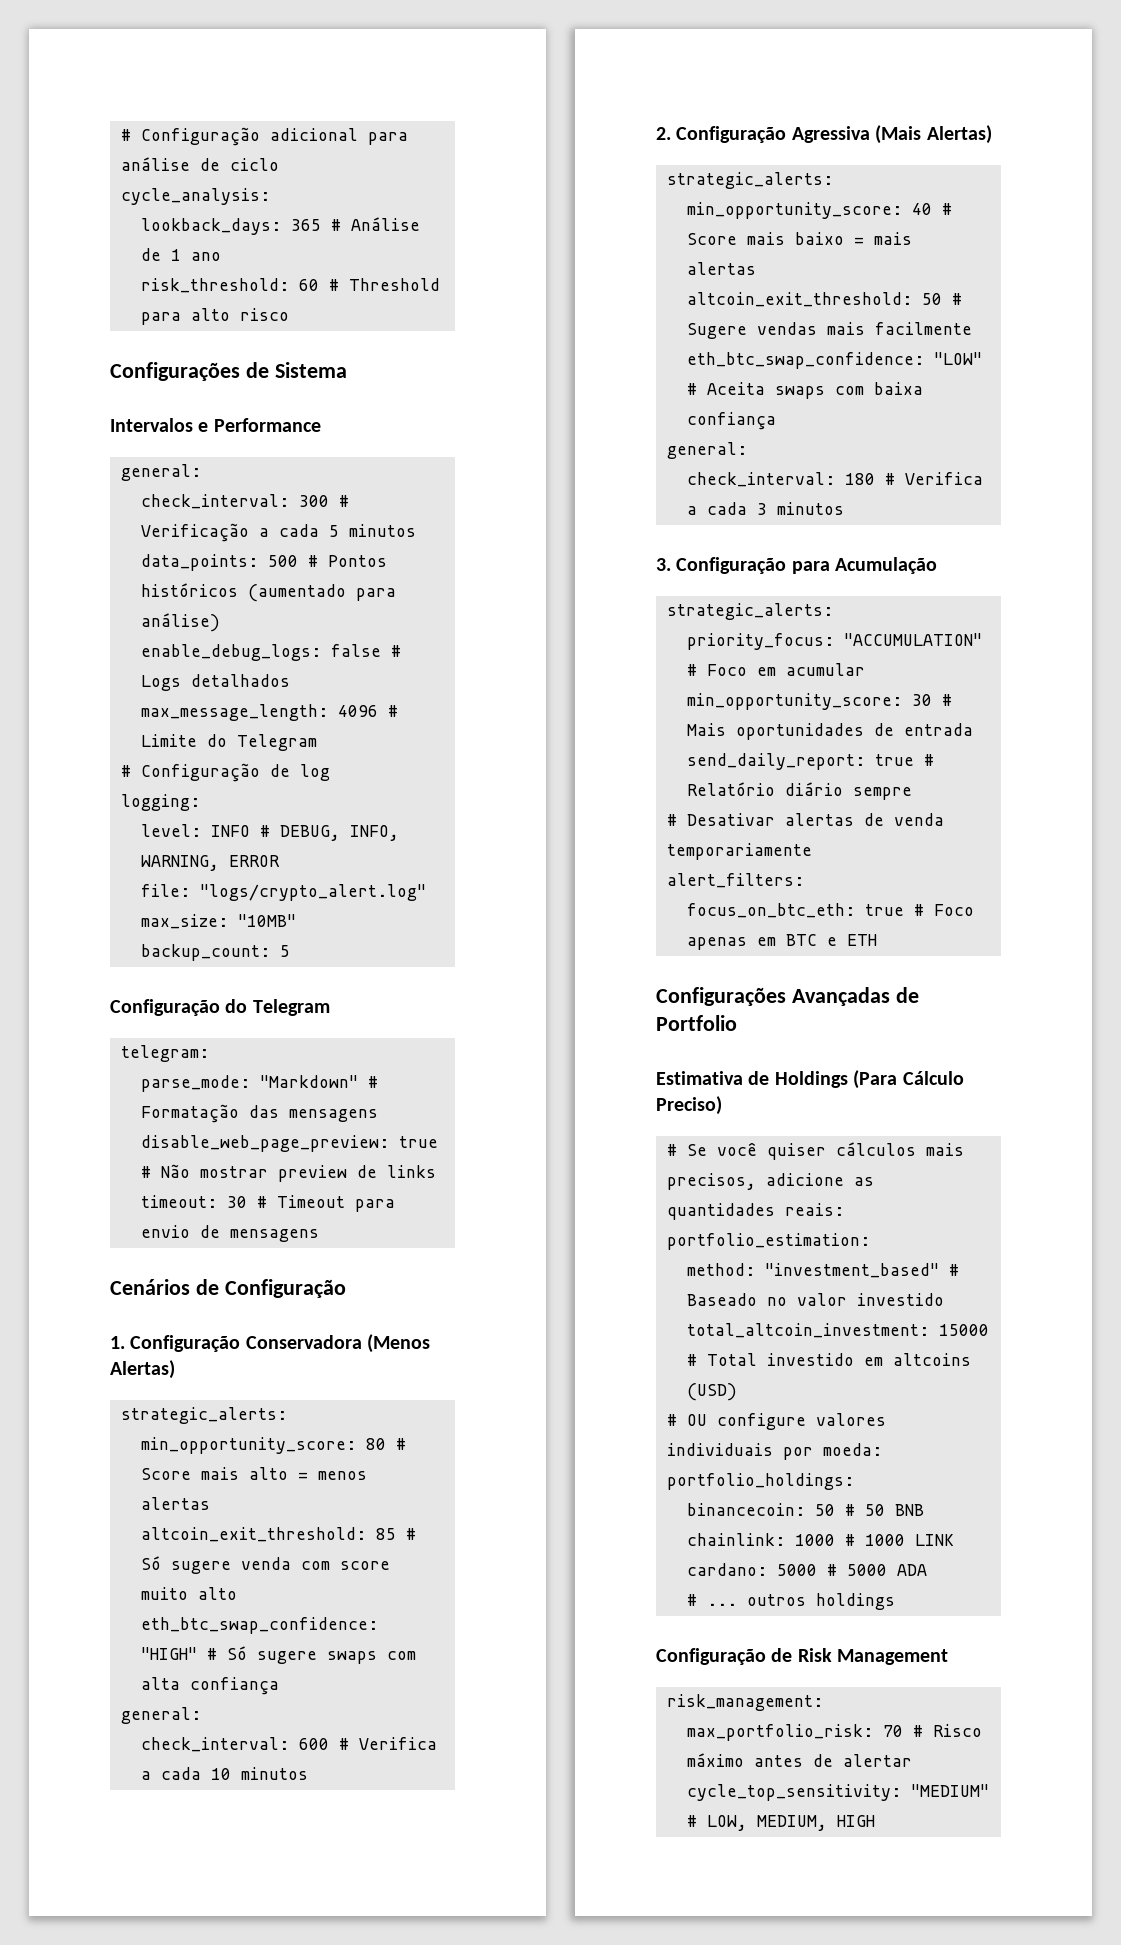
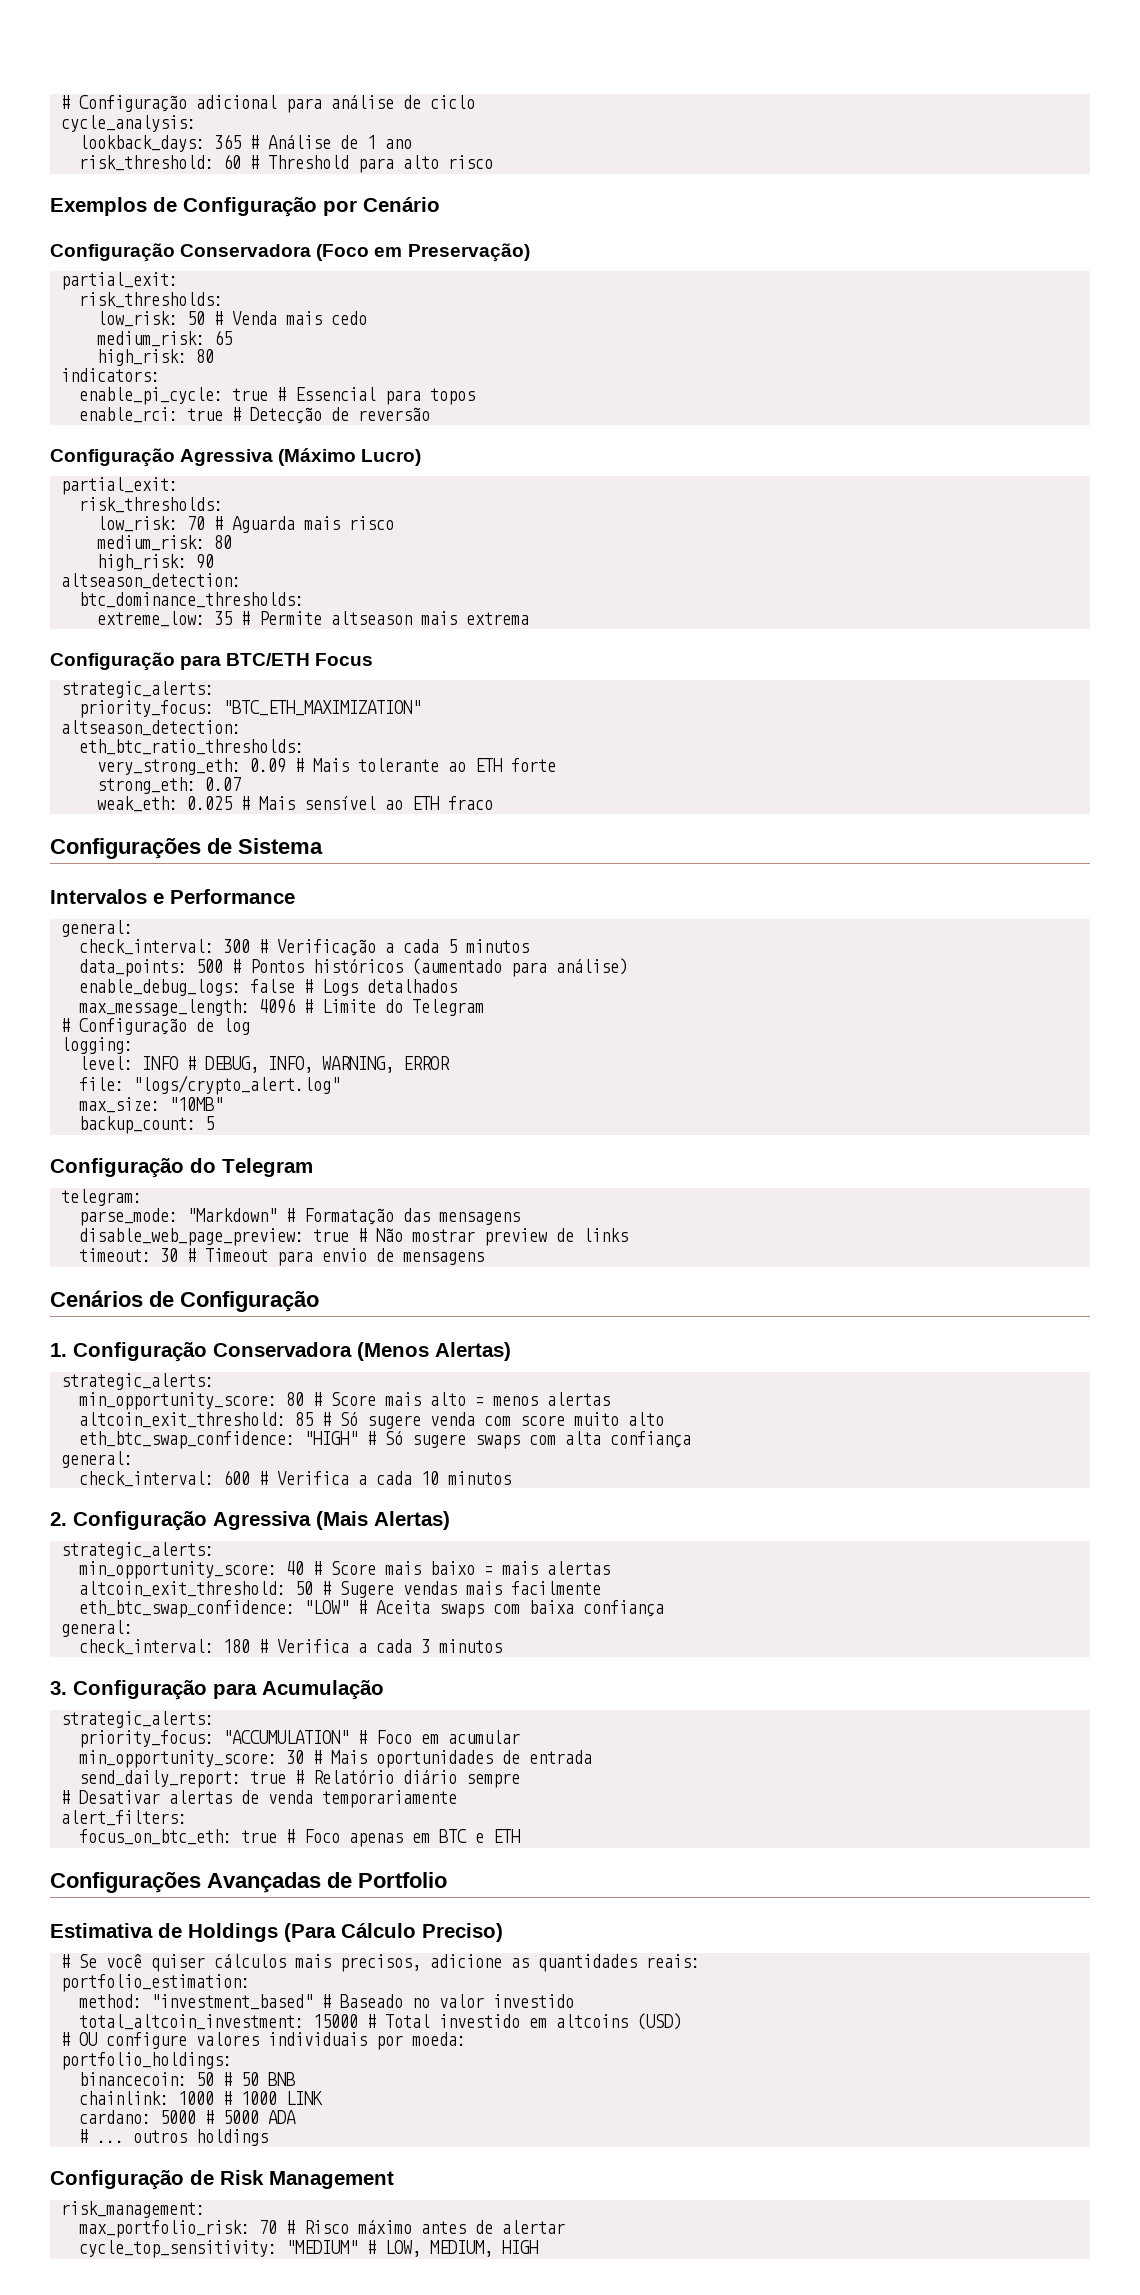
(290, 314) none -> [50,197,440,217] [50,243,530,262] [61,272,179,290] [79,292,224,308] [97,311,368,327] [97,330,233,347] [97,349,215,366] [61,368,161,382] [79,387,476,405] [79,407,431,424] [50,448,422,467] [61,477,179,495] [79,497,224,513] [97,516,395,533] [97,535,233,551] [97,554,215,571] [61,573,242,589] [79,592,305,608] [97,611,530,627] [50,652,374,671] [61,681,215,698] [79,700,422,718] [61,720,242,736] [79,739,305,755] [97,758,557,775] [97,777,242,794] [97,796,494,812] // Exemplos de Configuração por Cenário // Configuração Conservadora (Foco em Preservação) // partial_exit: // risk_thresholds: // low_risk: 50 # Venda mais cedo // medium_risk: 65 // high_risk: 80 // indicators: // enable_pi_cycle: true # Essencial para topos // enable_rci: true # Detecção de reversão // Configuração Agressiva (Máximo Lucro) // partial_exit: // risk_thresholds: // low_risk: 70 # Aguarda mais risco // medium_risk: 80 // high_risk: 90 // altseason_detection: // btc_dominance_thresholds: // extreme_low: 35 # Permite altseason mais extrema // Configuração para BTC/ETH Focus // strategic_alerts: // priority_focus: "BTC_ETH_MAXIMIZATION" // altseason_detection: // eth_btc_ratio_thresholds: // very_strong_eth: 0.09 # Mais tolerante ao ETH forte // strong_eth: 0.07 // weak_eth: 0.025 # Mais sensível ao ETH fraco

